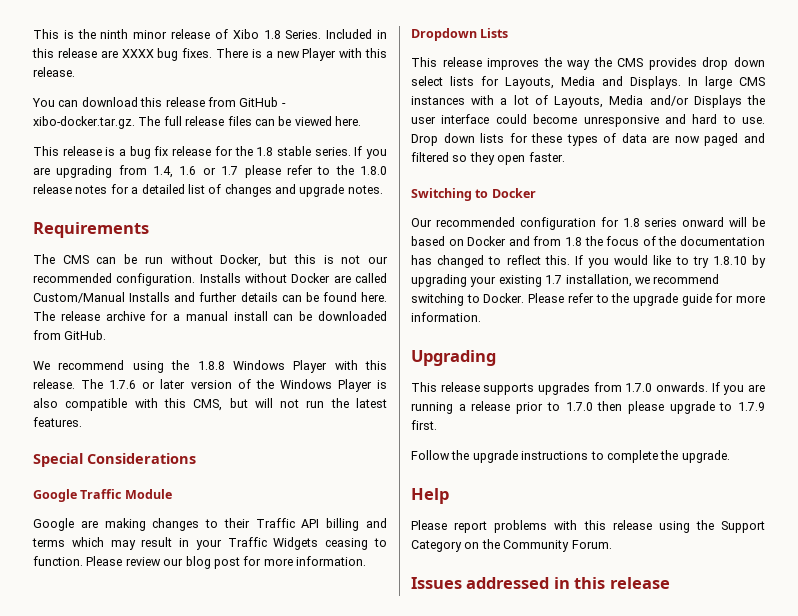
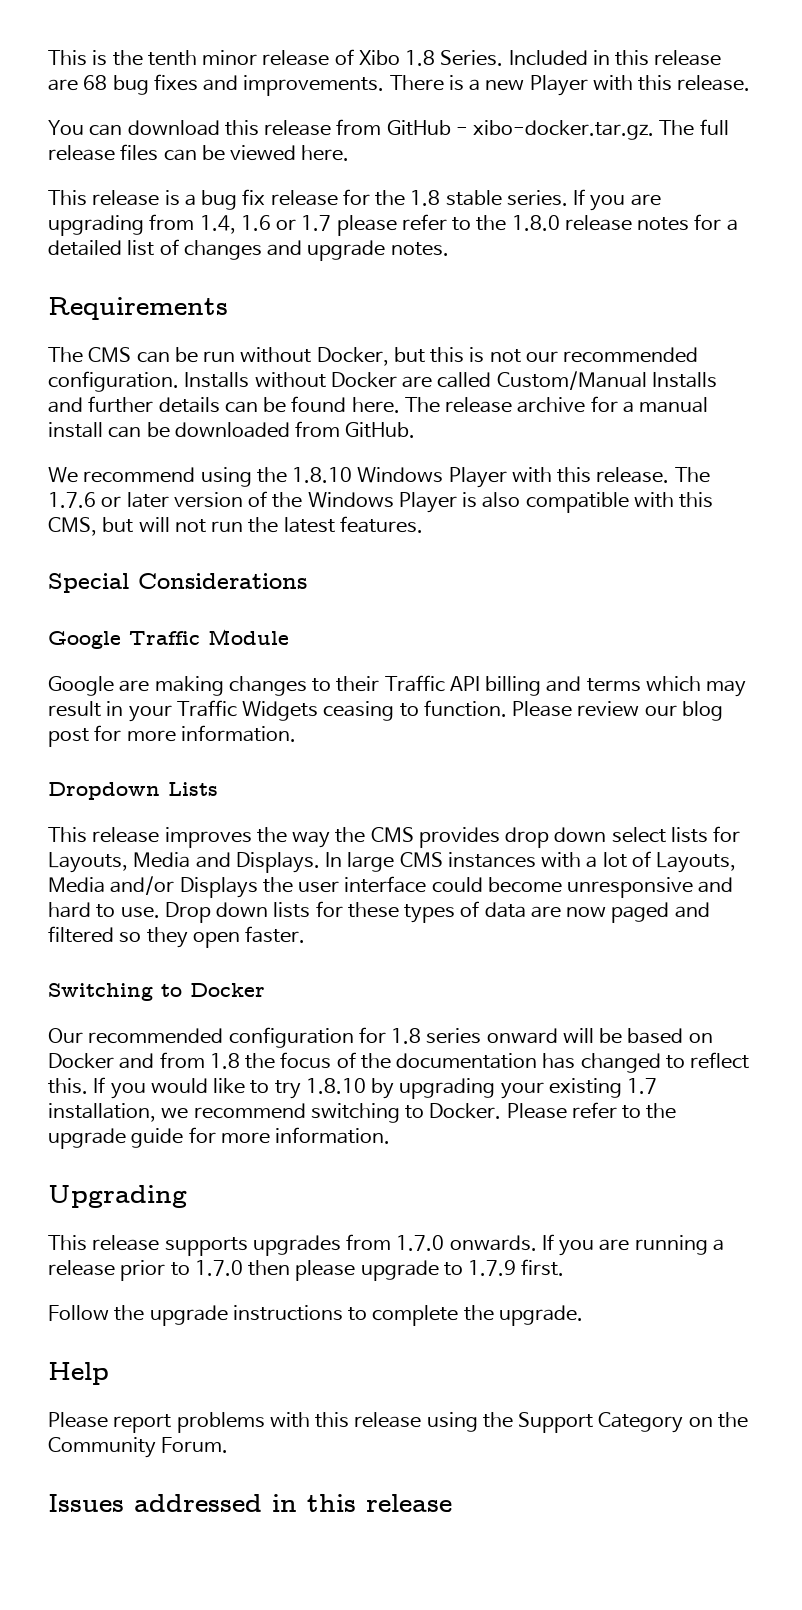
[100,29,129,39] ninth -> [147,50,197,66] tenth
[121,48,213,61] XXXX bug fixes. -> [83,74,385,96] 68 bug fixes and improvements.
[197,361,225,370] 1.8.8 -> [292,467,353,483] 1.8.10

